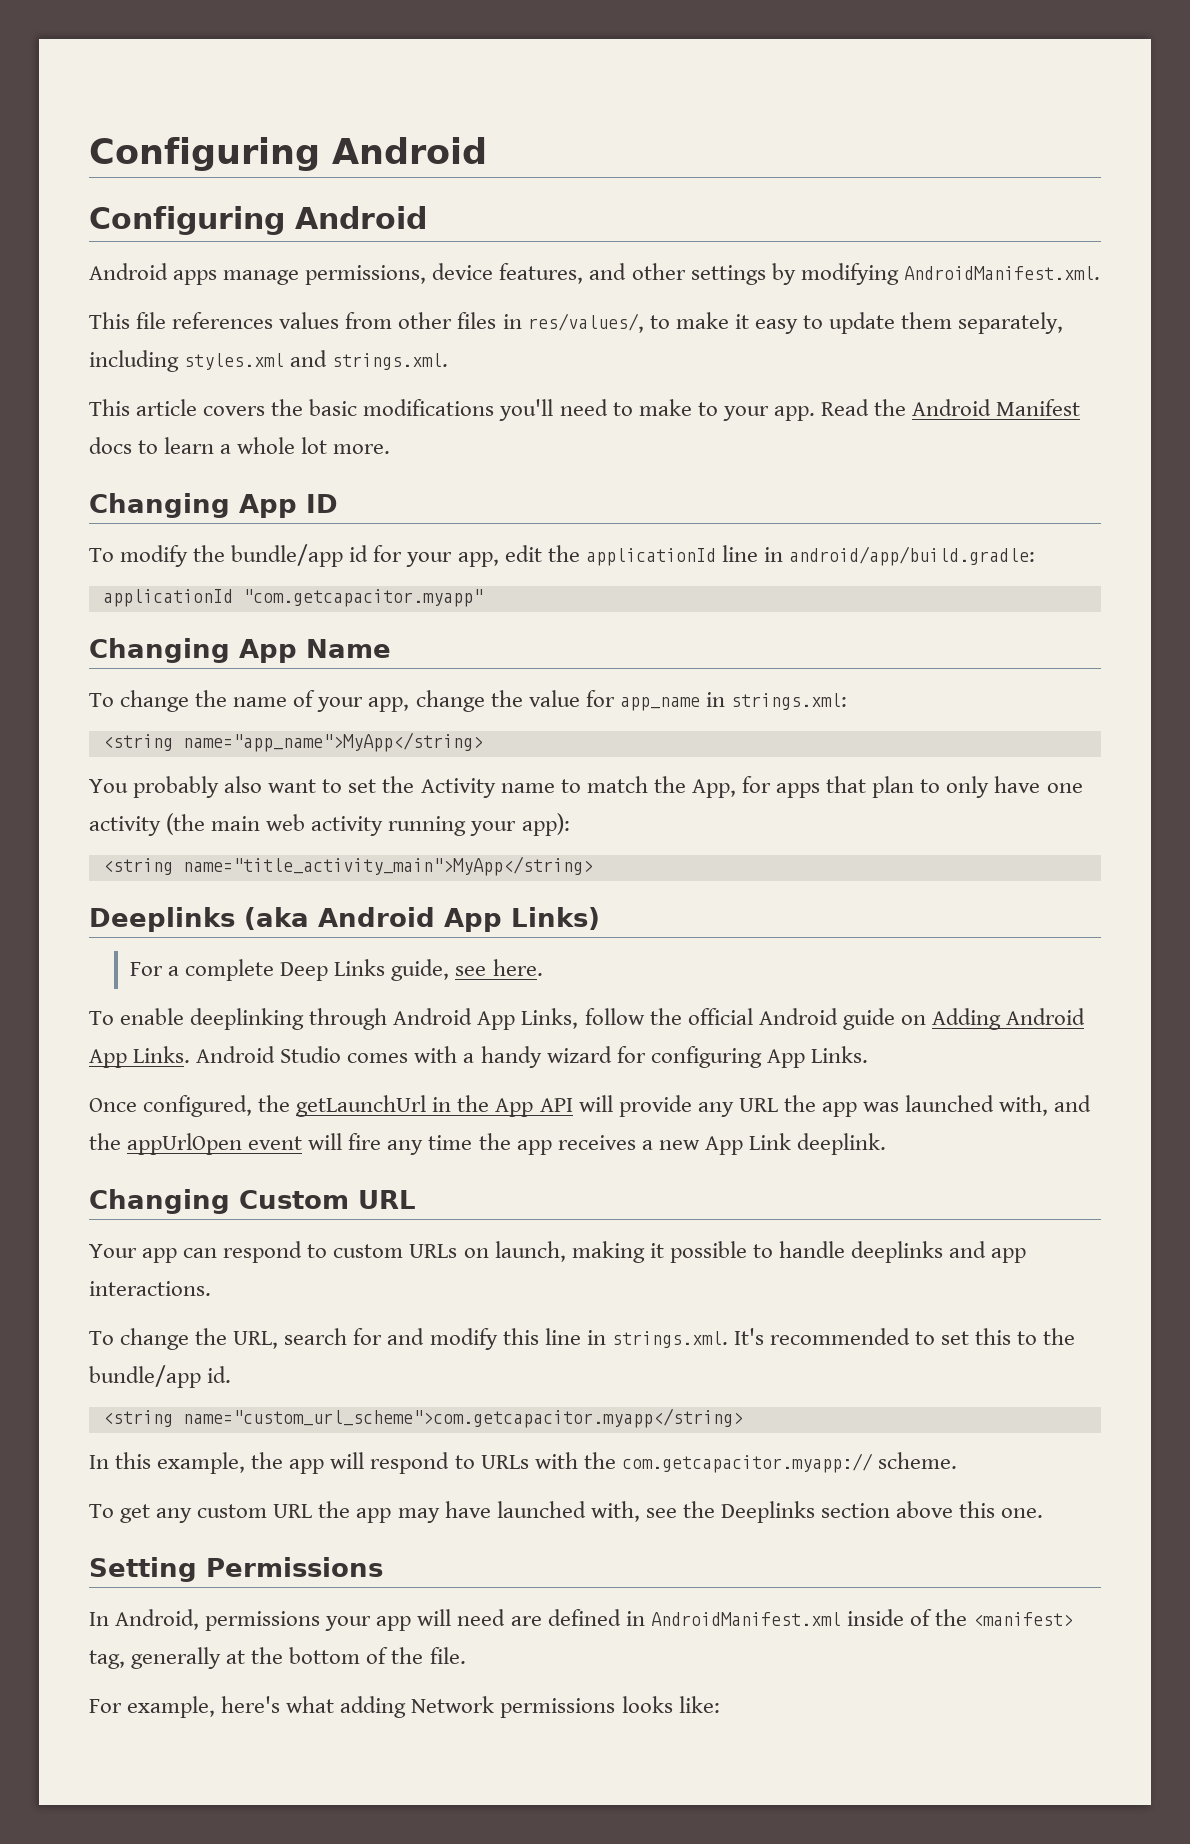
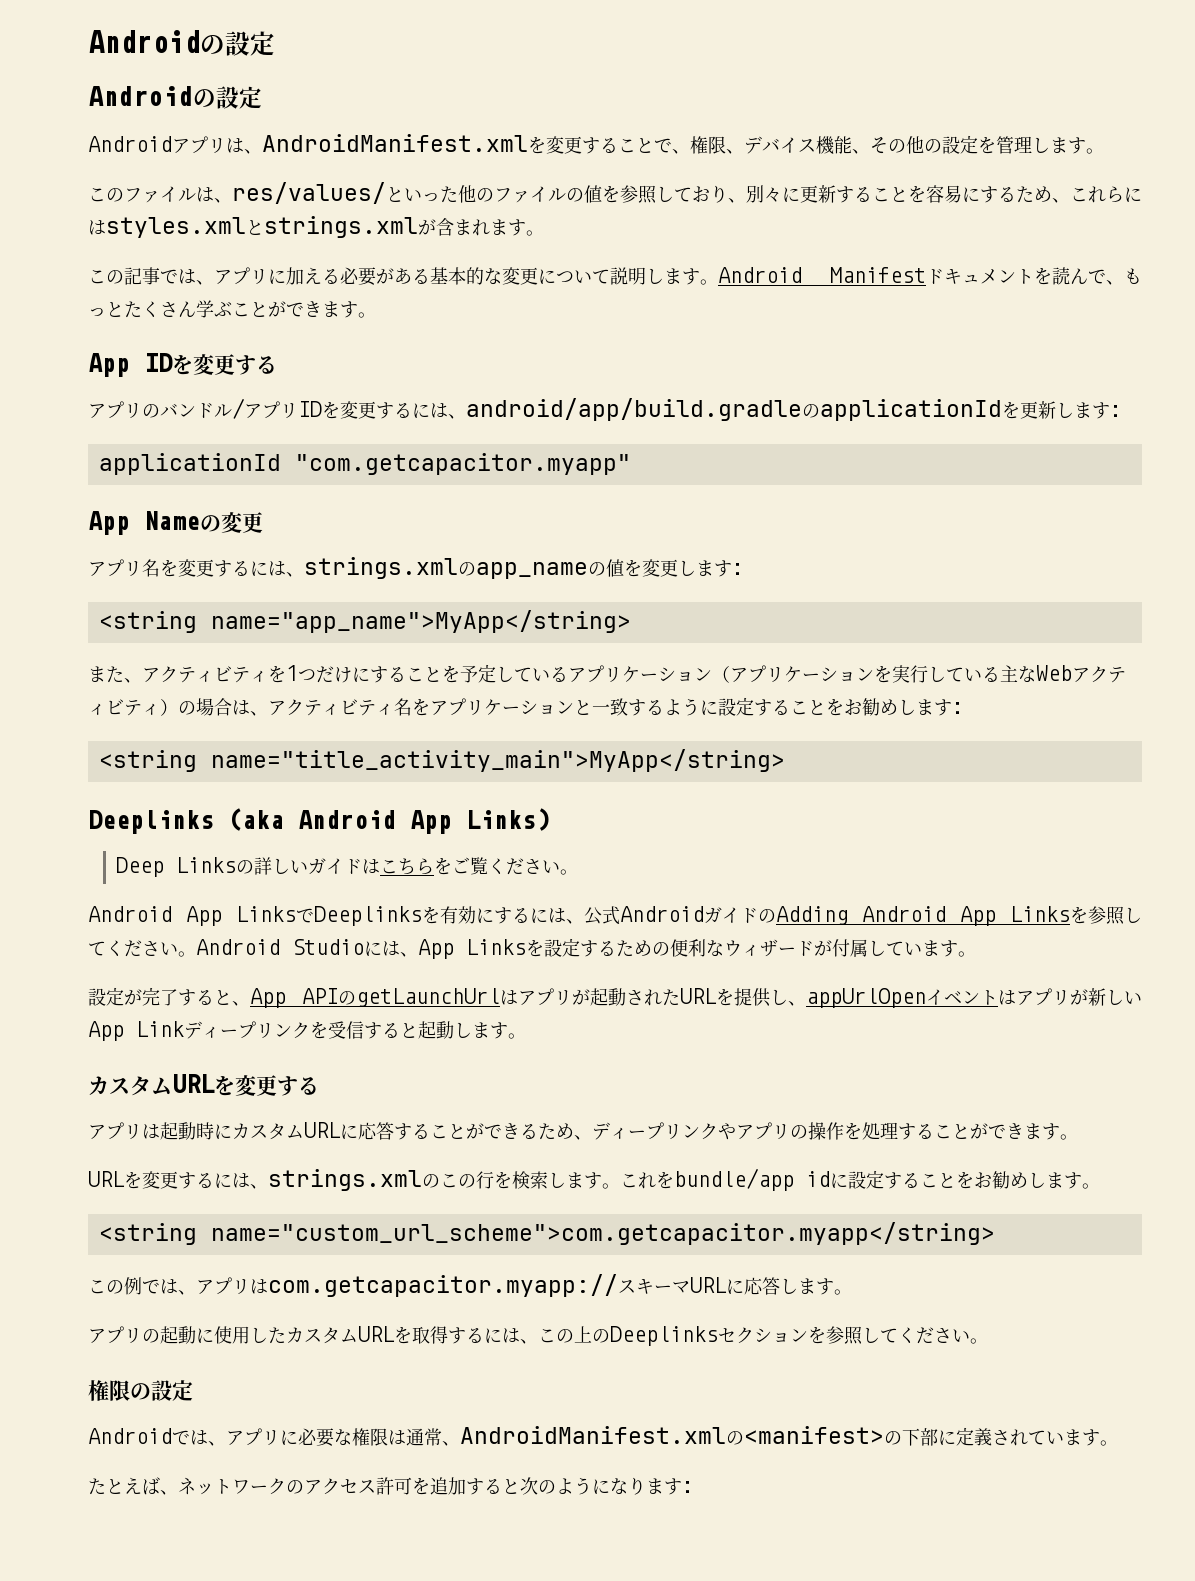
[89,137,487,171] [89,206,427,235] [89,263,1100,285] [89,312,1064,334] [89,350,449,372] [89,399,1081,421] [89,437,391,454] [89,493,338,518] [89,544,1035,567] Configuring Android // Configuring Android // Android apps manage permissions, device features, and other settings by modifying AndroidManifest.xml. // This file references values from other files in res/values/, to make it easy to update them separately, including styles.xml and strings.xml. // This article covers the basic modifications you'll need to make to your app. Read the Android Manifest docs to learn a whole lot more. // Changing App ID // To modify the bundle/app id for your app, edit the applicationId line in android/app/build.gradle: -> [88,30,275,56] [88,86,262,109] [88,134,1104,155] [88,182,1142,204] [88,216,544,238] [88,267,1142,286] [88,300,376,318] [88,353,277,377] [88,398,1122,421] Androidの設定 // Androidの設定 // Androidアプリは、AndroidManifest.xmlを変更することで、権限、デバイス機能、その他の設定を管理します。 // このファイルは、res/values/といった他のファイルの値を参照しており、別々に更新することを容易にするため、これらにはstyles.xmlとstrings.xmlが含まれます。 // この記事では、アプリに加える必要がある基本的な変更について説明します。Android Manifestドキュメントを読んで、もっとたくさん学ぶことができます。 // App IDを変更する // アプリのバンドル/アプリIDを変更するには、android/app/build.gradleのapplicationIdを更新します:
[89,638,230,663] Changing -> (631, 464) none
[89,690,847,712] [102,732,483,752] [89,776,1083,798] [89,813,570,836] // To change the name of your app, change the value for app_name in strings.xml: // <string name="app_name">MyApp</string> // You probably also want to set the Activity name to match the App, for apps that plan to only have one activity (the main web activity running your app): -> [200,512,263,533] [88,557,744,579] [98,610,631,633] [88,664,1126,683] [88,697,964,716] の変更 // アプリ名を変更するには、strings.xmlのapp_nameの値を変更します: // <string name="app_name">MyApp</string> // また、アクティビティを1つだけにすることを予定しているアプリケーション（アプリケーションを実行している主なWebアクティビティ）の場合は、アクティビティ名をアプリケーションと一致するように設定することをお勧めします:
[130,959,543,981] [89,1008,1086,1030] [89,1046,868,1068] [89,1095,1092,1117] [89,1133,887,1155] [89,1189,416,1214] [89,1241,1027,1263] [89,1281,211,1296] [89,1328,1076,1350] [89,1365,232,1388] [102,1408,743,1428] [89,1452,957,1474] [89,1501,1044,1523] [89,1557,383,1582] [89,1609,1074,1631] [89,1647,466,1669] [89,1696,720,1718] For a complete Deep Links guide, see here. // To enable deeplinking through Android App Links, follow the official Android guide on Adding Android App Links. Android Studio comes with a handy wizard for configuring App Links. // Once configured, the getLaunchUrl in the App API will provide any URL the app was launched with, and the appUrlOpen event will fire any time the app receives a new App Link deeplink. // Changing Custom URL // Your app can respond to custom URLs on launch, making it possible to handle deeplinks and app interactions. // To change the URL, search for and modify this line in strings.xml. It's recommended to set this to the bundle/app id. // <string name="custom_url_scheme">com.getcapacitor.myapp</string> // In this example, the app will respond to URLs with the com.getcapacitor.myapp:// scheme. // To get any custom URL the app may have launched with, see the Deeplinks section above this one. // Setting Permissions // In Android, permissions your app will need are defined in AndroidManifest.xml inside of the <manifest> tag, generally at the bottom of the file. // For example, here's what adding Network permissions looks like: -> [116,857,579,877] [88,906,1142,926] [88,938,976,959] [88,987,1142,1008] [88,1021,526,1041] [88,1074,319,1096] [88,1122,1078,1140] [88,1168,1100,1191] [98,1222,995,1245] [88,1274,852,1297] [88,1326,988,1346] [88,1380,193,1401] [88,1426,1118,1447] [88,1477,694,1495] Deep Linksの詳しいガイドはこちらをご覧ください。 // Android App LinksでDeeplinksを有効にするには、公式AndroidガイドのAdding Android App Linksを参照してください。Android Studioには、App Linksを設定するための便利なウィザードが付属しています。 // 設定が完了すると、App APIのgetLaunchUrlはアプリが起動されたURLを提供し、appUrlOpenイベントはアプリが新しいApp Linkディープリンクを受信すると起動します。 // カスタムURLを変更する // アプリは起動時にカスタムURLに応答することができるため、ディープリンクやアプリの操作を処理することができます。 // URLを変更するには、strings.xmlのこの行を検索します。これをbundle/app idに設定することをお勧めします。 // <string name="custom_url_scheme">com.getcapacitor.myapp</string> // この例では、アプリはcom.getcapacitor.myapp://スキーマURLに応答します。 // アプリの起動に使用したカスタムURLを取得するには、この上のDeeplinksセクションを参照してください。 // 権限の設定 // Androidでは、アプリに必要な権限は通常、AndroidManifest.xmlの<manifest>の下部に定義されています。 // たとえば、ネットワークのアクセス許可を追加すると次のようになります:

